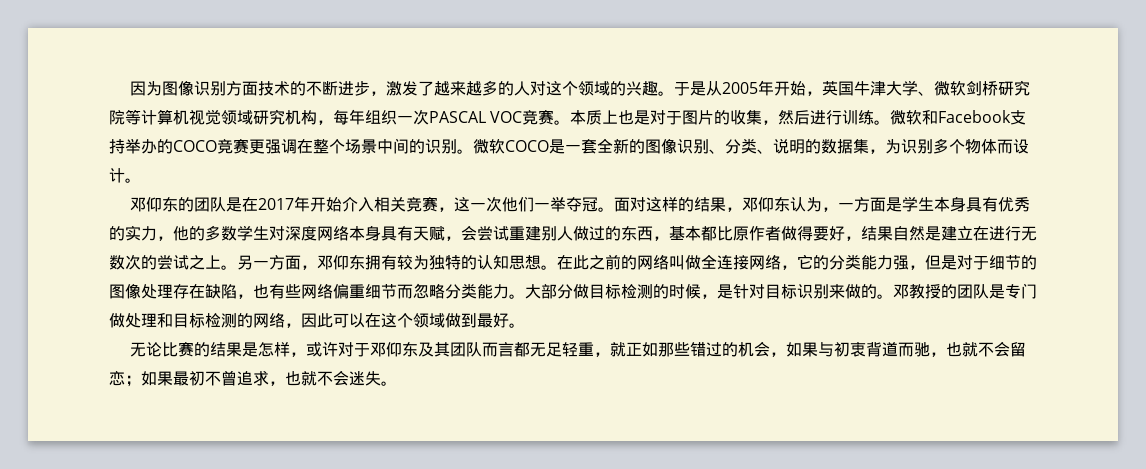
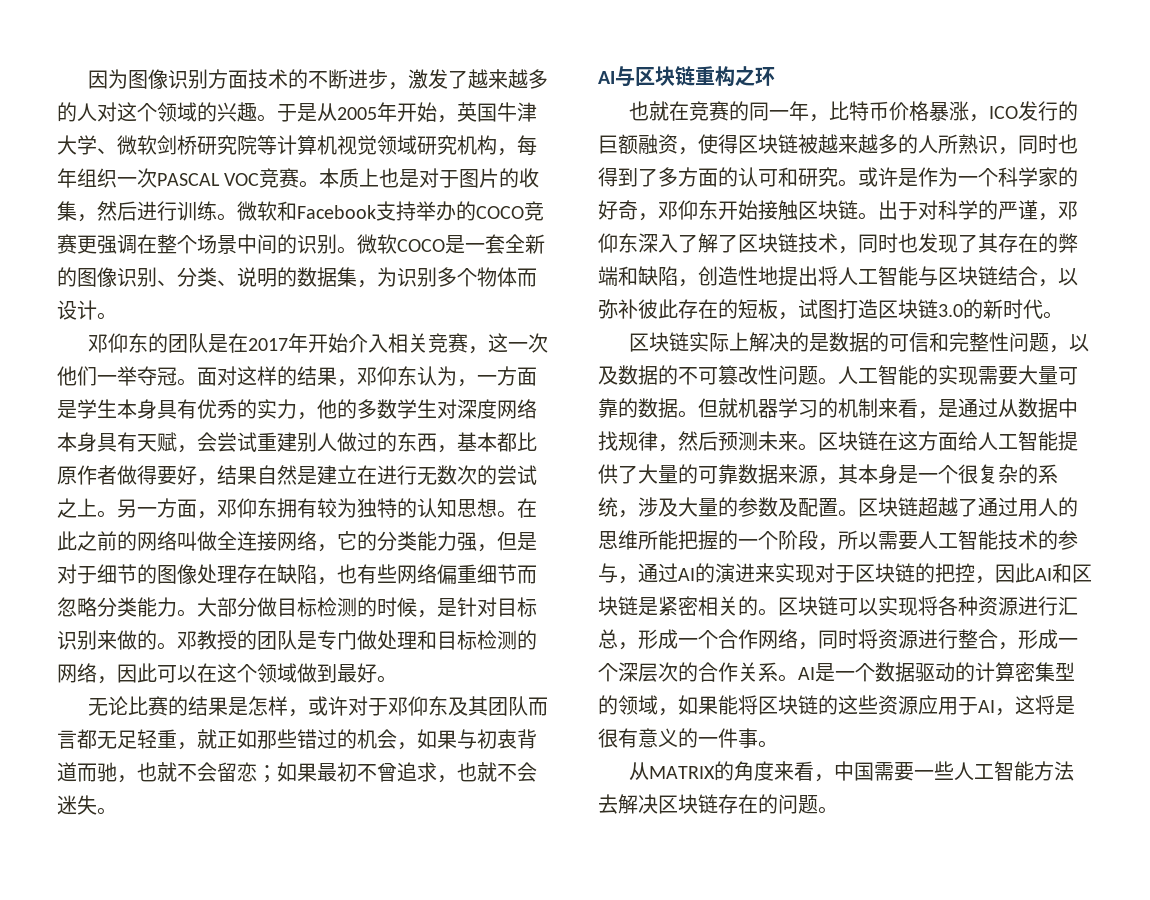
(397, 383) none -> [598,66,775,87] [629,101,1079,122] [598,134,1078,155] [598,167,1078,187] [598,200,1078,221] [598,233,1078,254] [598,266,1078,287] [598,299,1063,320] [629,332,1090,353] [598,365,1078,385] [598,398,1078,419] [598,431,1078,452] [598,464,1058,485] [598,497,1078,518] [598,530,1078,551] [598,563,1092,584] [598,596,1078,616] [598,629,1078,650] [598,662,1075,682] [598,695,1075,716] [598,728,778,748] [629,761,1075,782] [598,794,838,814] // AI与区块链重构之环 // 也就在竞赛的同一年，比特币价格暴涨，ICO发行的巨额融资，使得区块链被越来越多的人所熟识，同时也得到了多方面的认可和研究。或许是作为一个科学家的好奇，邓仰东开始接触区块链。出于对科学的严谨，邓仰东深入了解了区块链技术，同时也发现了其存在的弊端和缺陷，创造性地提出将人工智能与区块链结合，以弥补彼此存在的短板，试图打造区块链3.0的新时代。 // 区块链实际上解决的是数据的可信和完整性问题，以及数据的不可篡改性问题。人工智能的实现需要大量可靠的数据。但就机器学习的机制来看，是通过从数据中找规律，然后预测未来。区块链在这方面给人工智能提供了大量的可靠数据来源，其本身是一个很复杂的系统，涉及大量的参数及配置。区块链超越了通过用人的思维所能把握的一个阶段，所以需要人工智能技术的参与，通过AI的演进来实现对于区块链的把控，因此AI和区块链是紧密相关的。区块链可以实现将各种资源进行汇总，形成一个合作网络，同时将资源进行整合，形成一个深层次的合作关系。AI是一个数据驱动的计算密集型的领域，如果能将区块链的这些资源应用于AI，这将是很有意义的一件事。 // 从MATRIX的角度来看，中国需要一些人工智能方法去解决区块链存在的问题。

